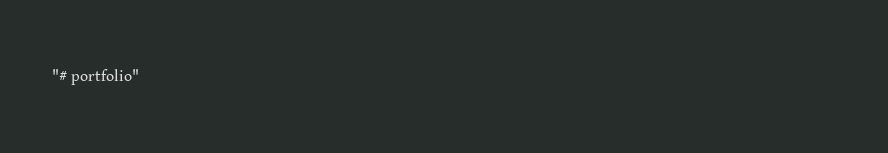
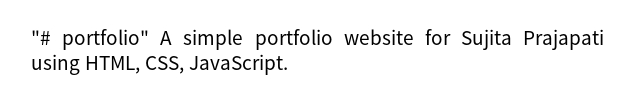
(140, 77) none -> [160,29,604,50] [31,54,289,75] A simple portfolio website for Sujita Prajapati using HTML, CSS, JavaScript.

